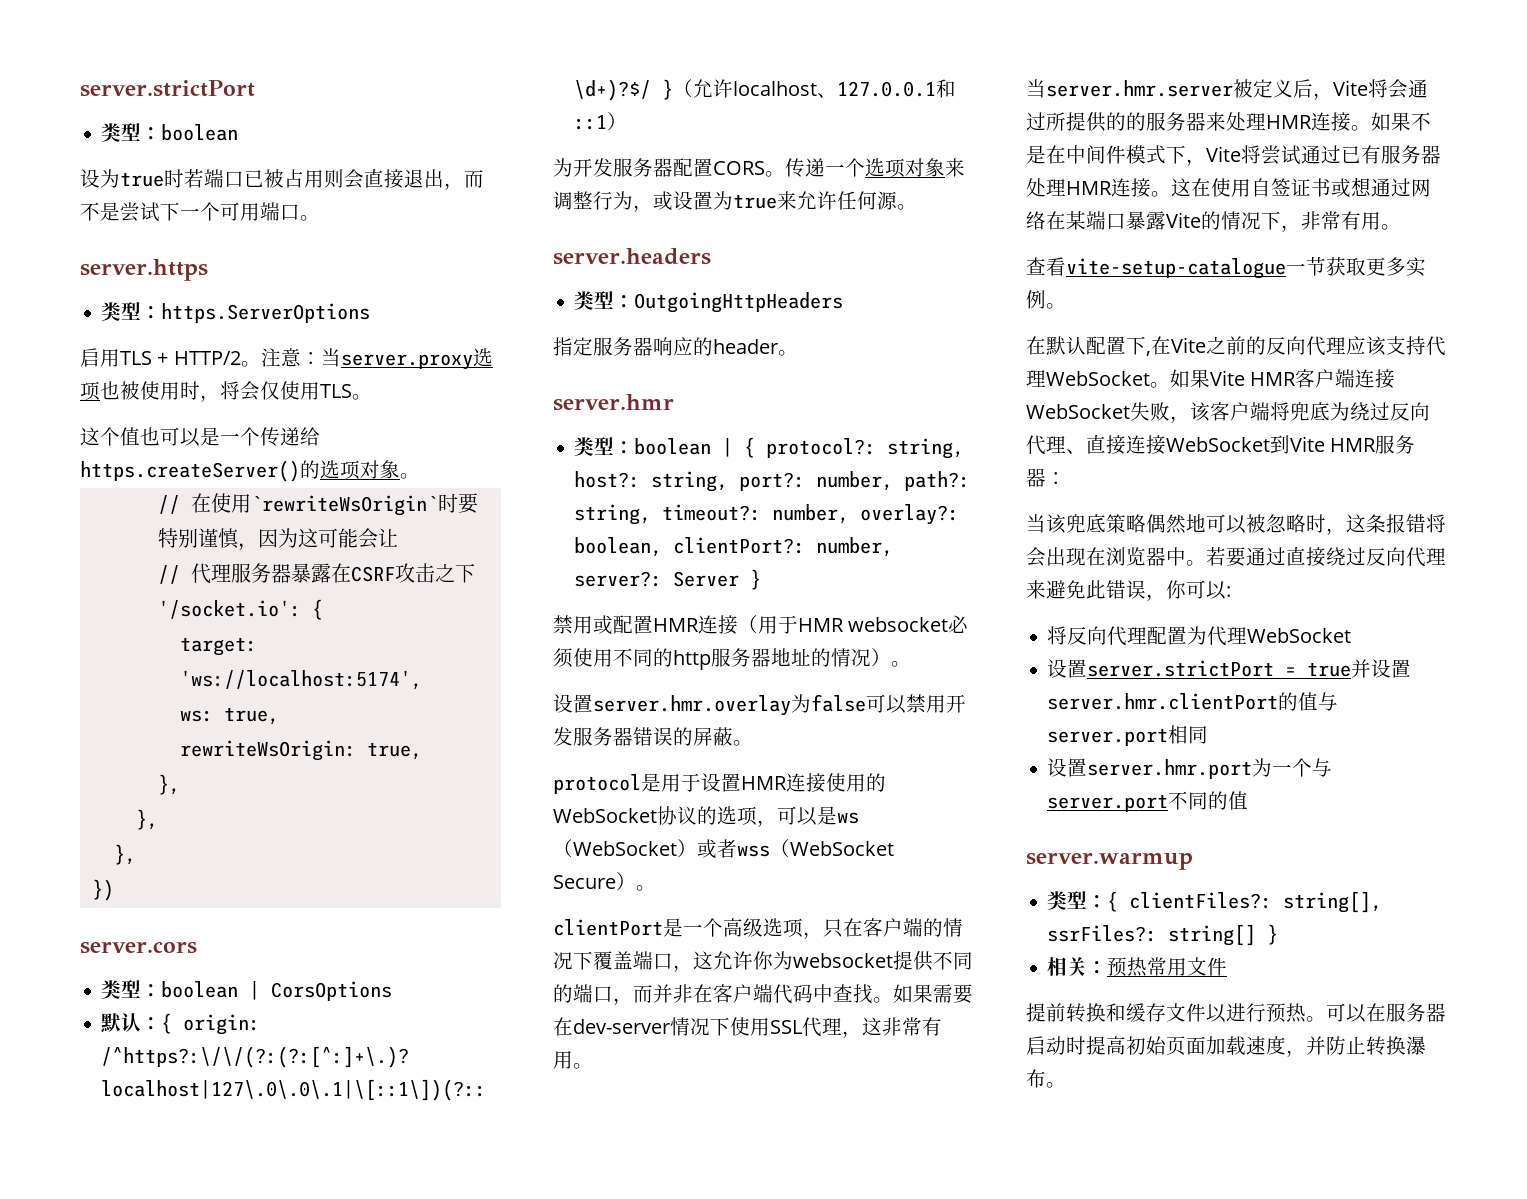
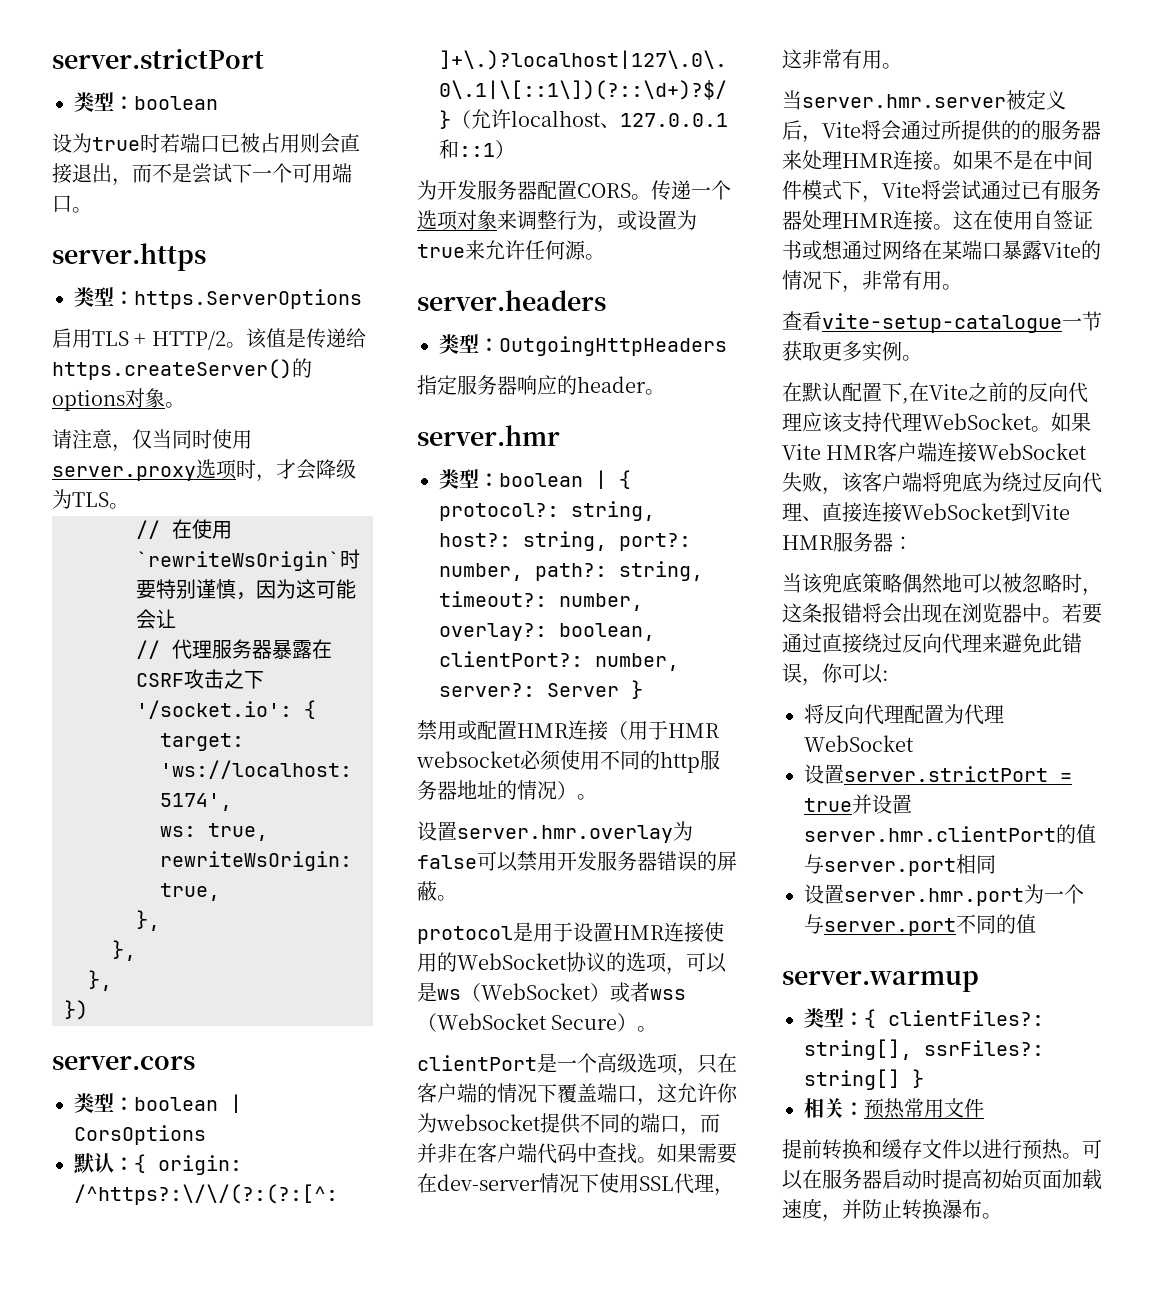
[260,348,493,370] [80,381,372,402] [80,427,320,447] [80,460,400,482] 注意：当server.proxy选项也被使用时，将会仅使用TLS。 // 这个值也可以是一个传递给https.createServer()的选项对象 -> [245,328,366,349] [52,358,312,380] [52,388,185,411] [52,429,252,452] [52,459,356,482] [52,489,109,509] 该值是传递给https.createServer()的options对象。 // 请注意，仅当同时使用server.proxy选项时，才会降级为TLS

